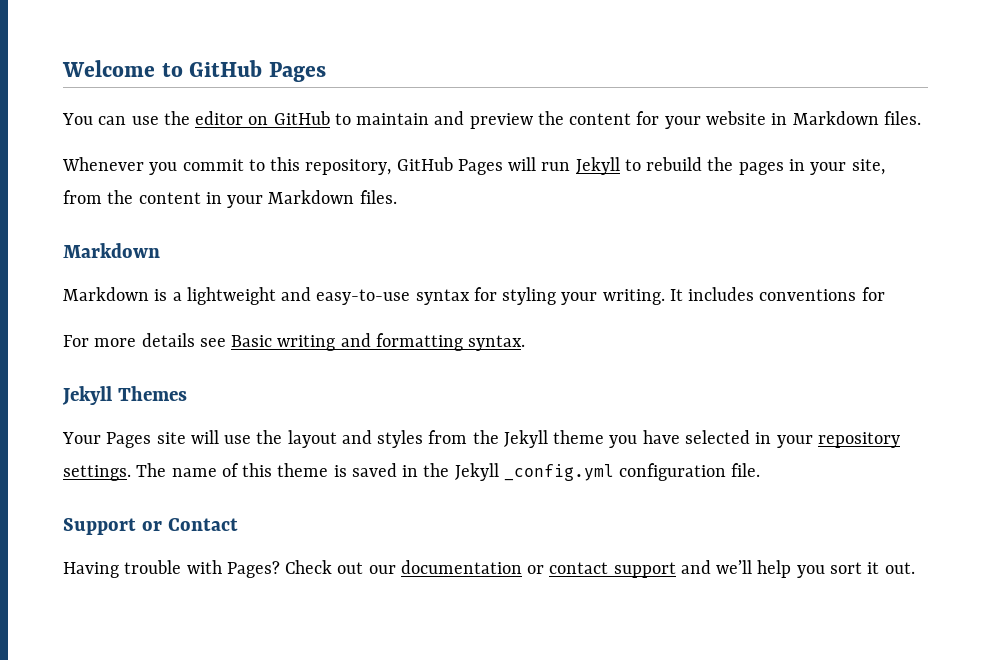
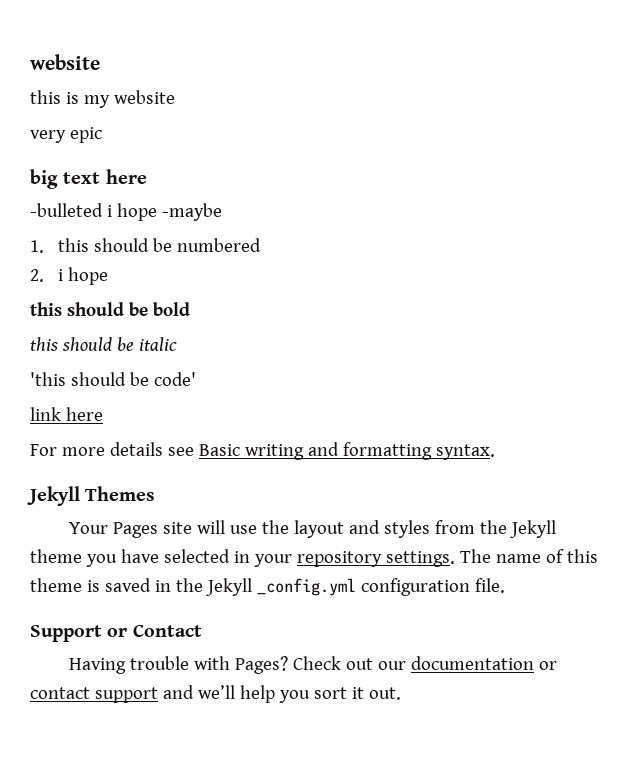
[62,60,326,82] [62,111,921,129] [62,157,885,175] [63,190,397,208] [63,243,160,258] [63,287,885,305] Welcome to GitHub Pages // You can use the editor on GitHub to maintain and preview the content for your website in Markdown files. // Whenever you commit to this repository, GitHub Pages will run Jekyll to rebuild the pages in your site, from the content in your Markdown files. // Markdown // Markdown is a lightweight and easy-to-use syntax for styling your writing. It includes conventions for -> [30,54,100,70] [30,90,175,108] [30,127,102,143] [30,169,147,189] [30,203,222,221] [30,238,261,253] [30,267,108,285] [30,302,190,316] [30,337,177,351] [30,372,196,386] [30,407,103,421] website // this is my website // very epic // big text here // -bulleted i hope -maybe // 1. this should be numbered // 2. i hope // this should be bold // this should be italic // 'this should be code' // link here

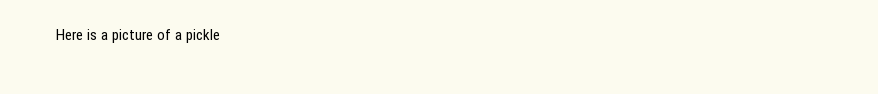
[30,54,100,70] [30,90,175,108] [30,127,102,143] [30,169,147,189] [30,203,222,221] [30,238,261,253] [30,267,108,285] [30,302,190,316] [30,337,177,351] [30,372,196,386] [30,407,103,421] [30,442,495,460] [27,486,156,506] [68,520,556,538] [30,549,598,567] [30,578,505,596] [30,624,202,642] [68,656,557,674] [30,685,401,703] website // this is my website // very epic // big text here // -bulleted i hope -maybe // 1. this should be numbered // 2. i hope // this should be bold // this should be italic // 'this should be code' // link here // For more details see Basic writing and formatting syntax. // Jekyll Themes // Your Pages site will use the layout and styles from the Jekyll theme you have selected in your repository settings. The name of this theme is saved in the Jekyll _config.yml configuration file. // Support or Contact // Having trouble with Pages? Check out our documentation or contact support and we’ll help you sort it out. -> [56,29,221,43] Here is a picture of a pickle

